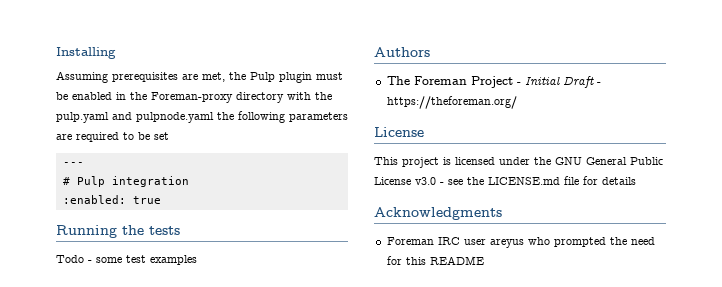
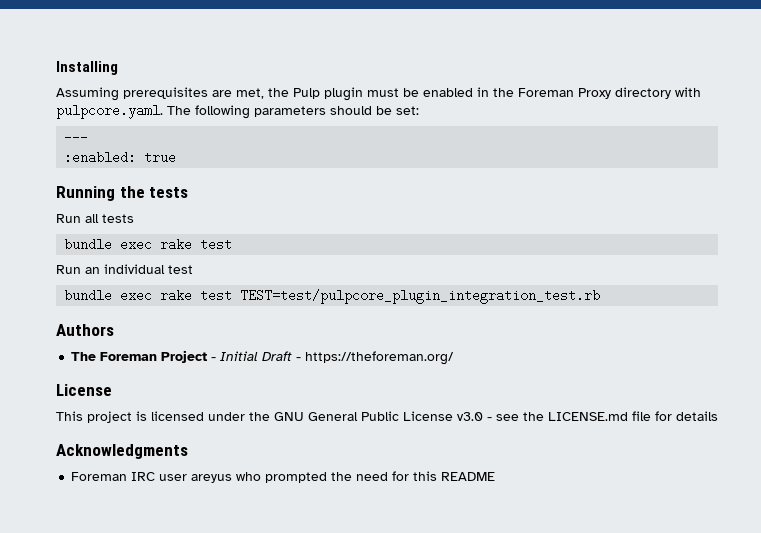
[151,92,332,103] [56,111,348,123] [56,132,169,142] [62,162,84,166] [62,176,189,187] Foreman-proxy directory with the pulp.yaml and pulpnode.yaml the following parameters are required to be set // --- // # Pulp integration -> [518,87,701,99] [56,104,419,119] [64,130,89,143] Foreman Proxy directory with pulpcore.yaml. The following parameters should be set: // ---
[56,255,197,265] Todo - some test examples -> [56,214,134,223] [64,238,233,251] [56,264,193,274] [64,289,601,304] Run all tests // bundle exec rake test // Run an individual test // bundle exec rake test TEST=test/pulpcore_plugin_integration_test.rb

